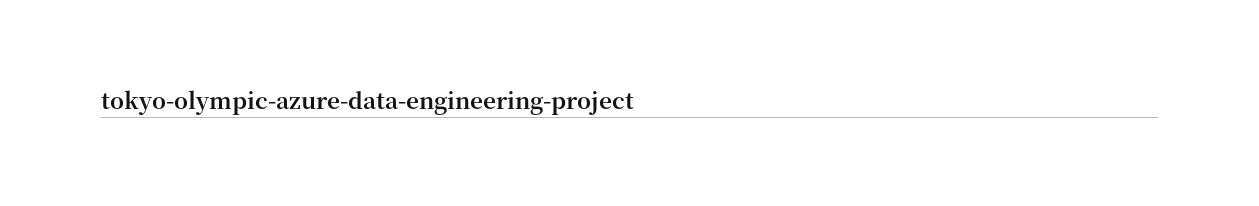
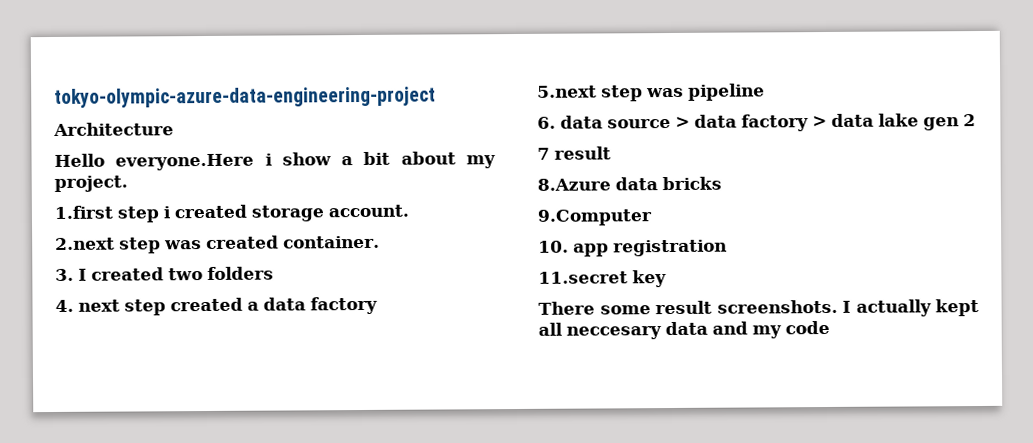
(634, 102) none -> [53,122,174,136] [54,151,496,171] [54,175,128,192] [54,204,409,223] [55,235,380,254] [55,266,274,281] [55,296,378,316] [537,83,765,102] [537,113,976,132] [537,146,611,160] [537,176,722,191] [537,209,653,226] [538,239,727,257] [538,270,667,288] [538,299,979,317] [538,320,830,340] // Architecture // Hello everyone.Here i show a bit about my project. // 1.first step i created storage account. // 2.next step was created container. // 3. I created two folders // 4. next step created a data factory // 5.next step was pipeline // 6. data source > data factory > data lake gen 2 // 7 result // 8.Azure data bricks // 9.Computer // 10. app registration // 11.secret key // There some result screenshots. I actually kept all neccesary data and my code

